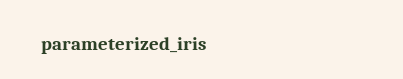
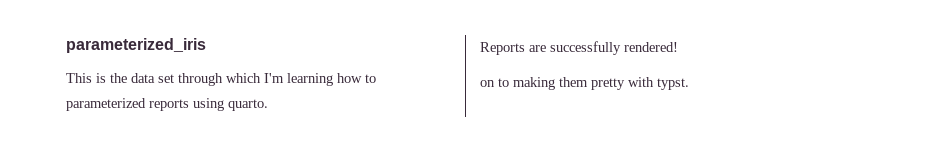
(206, 45) none -> [66,73,376,86] [66,98,268,111] [480,41,678,55] [480,77,689,90] // This is the data set through which I'm learning how to parameterized reports using quarto. // Reports are successfully rendered! // on to making them pretty with typst.

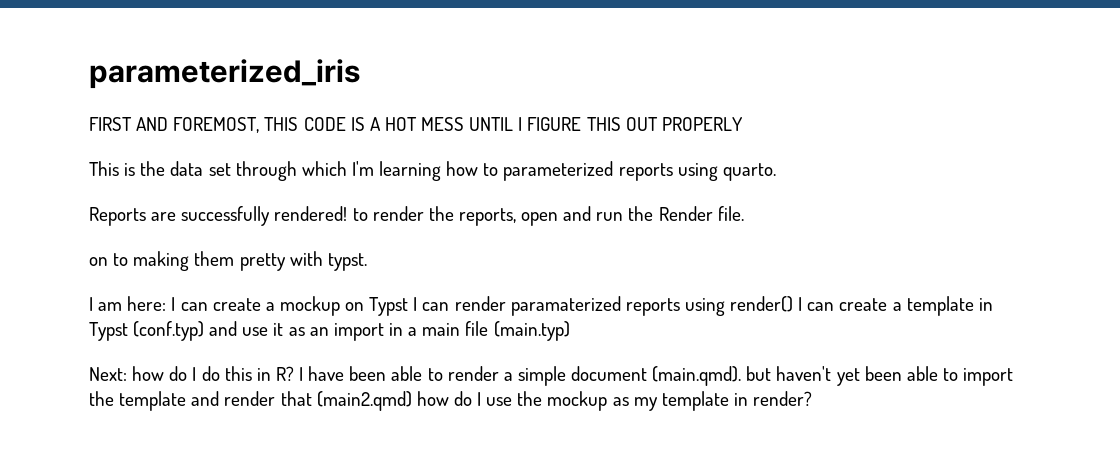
(206, 45) none -> [89,117,743,133] // FIRST AND FOREMOST, THIS CODE IS A HOT MESS UNTIL I FIGURE THIS OUT PROPERLY
(678, 47) none -> [352,206,744,226] to render the reports, open and run the Render file.
(689, 84) none -> [89,296,993,316] [89,321,570,341] [89,366,1014,386] [89,391,813,411] // I am here: I can create a mockup on Typst I can render paramaterized reports using render() I can create a template in Typst (conf.typ) and use it as an import in a main file (main.typ) // Next: how do I do this in R? I have been able to render a simple document (main.qmd). but haven't yet been able to import the template and render that (main2.qmd) how do I use the mockup as my template in render?

